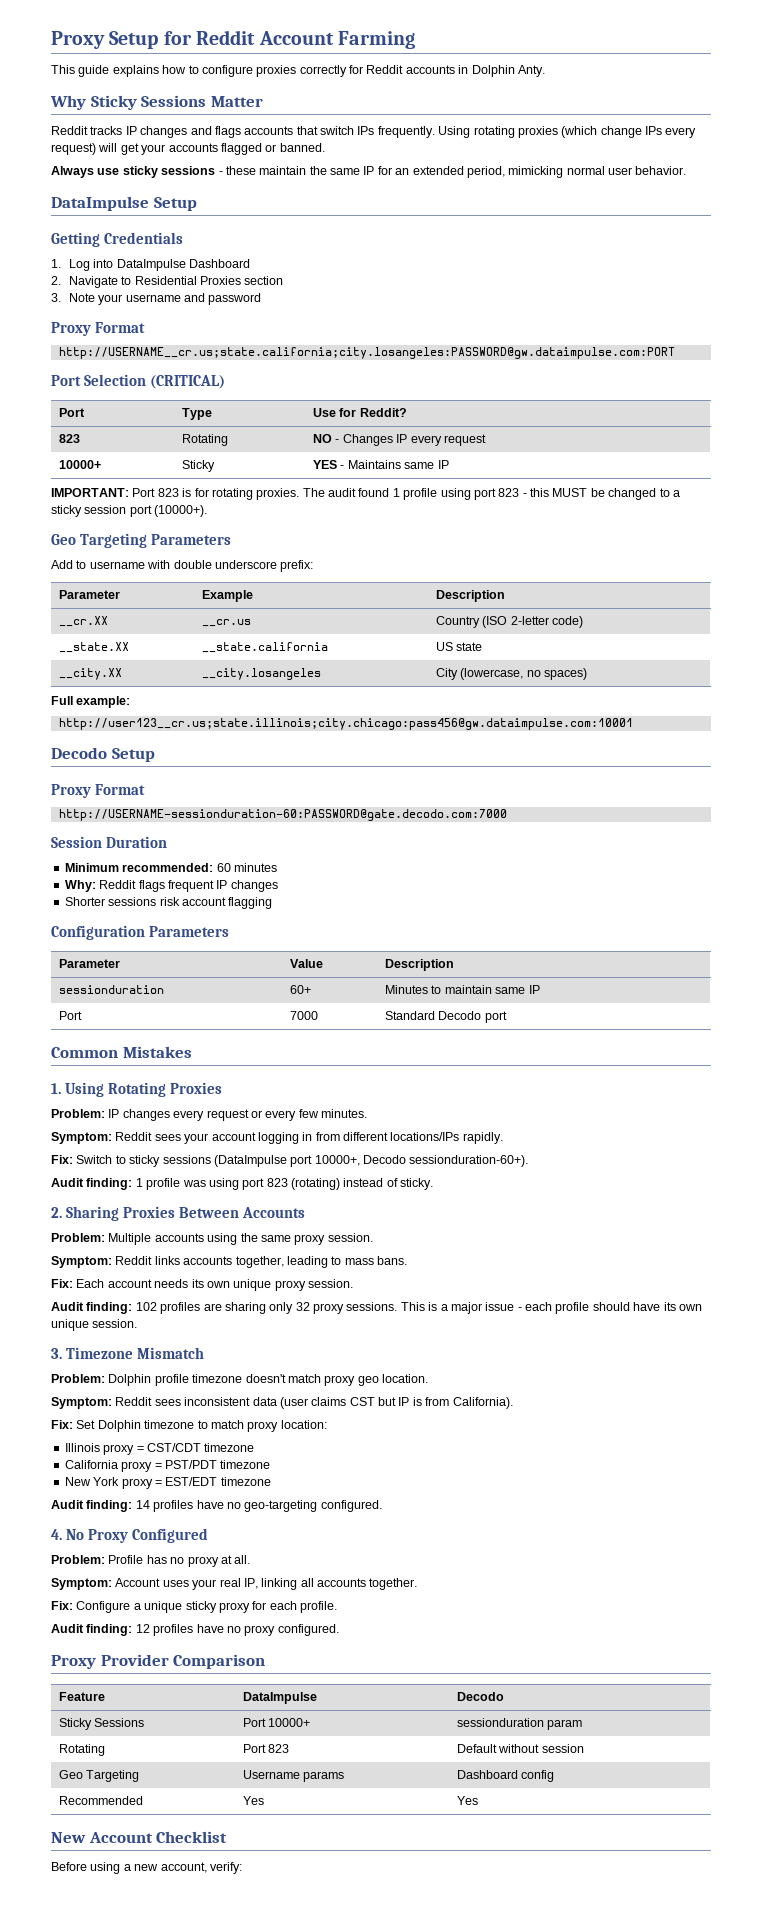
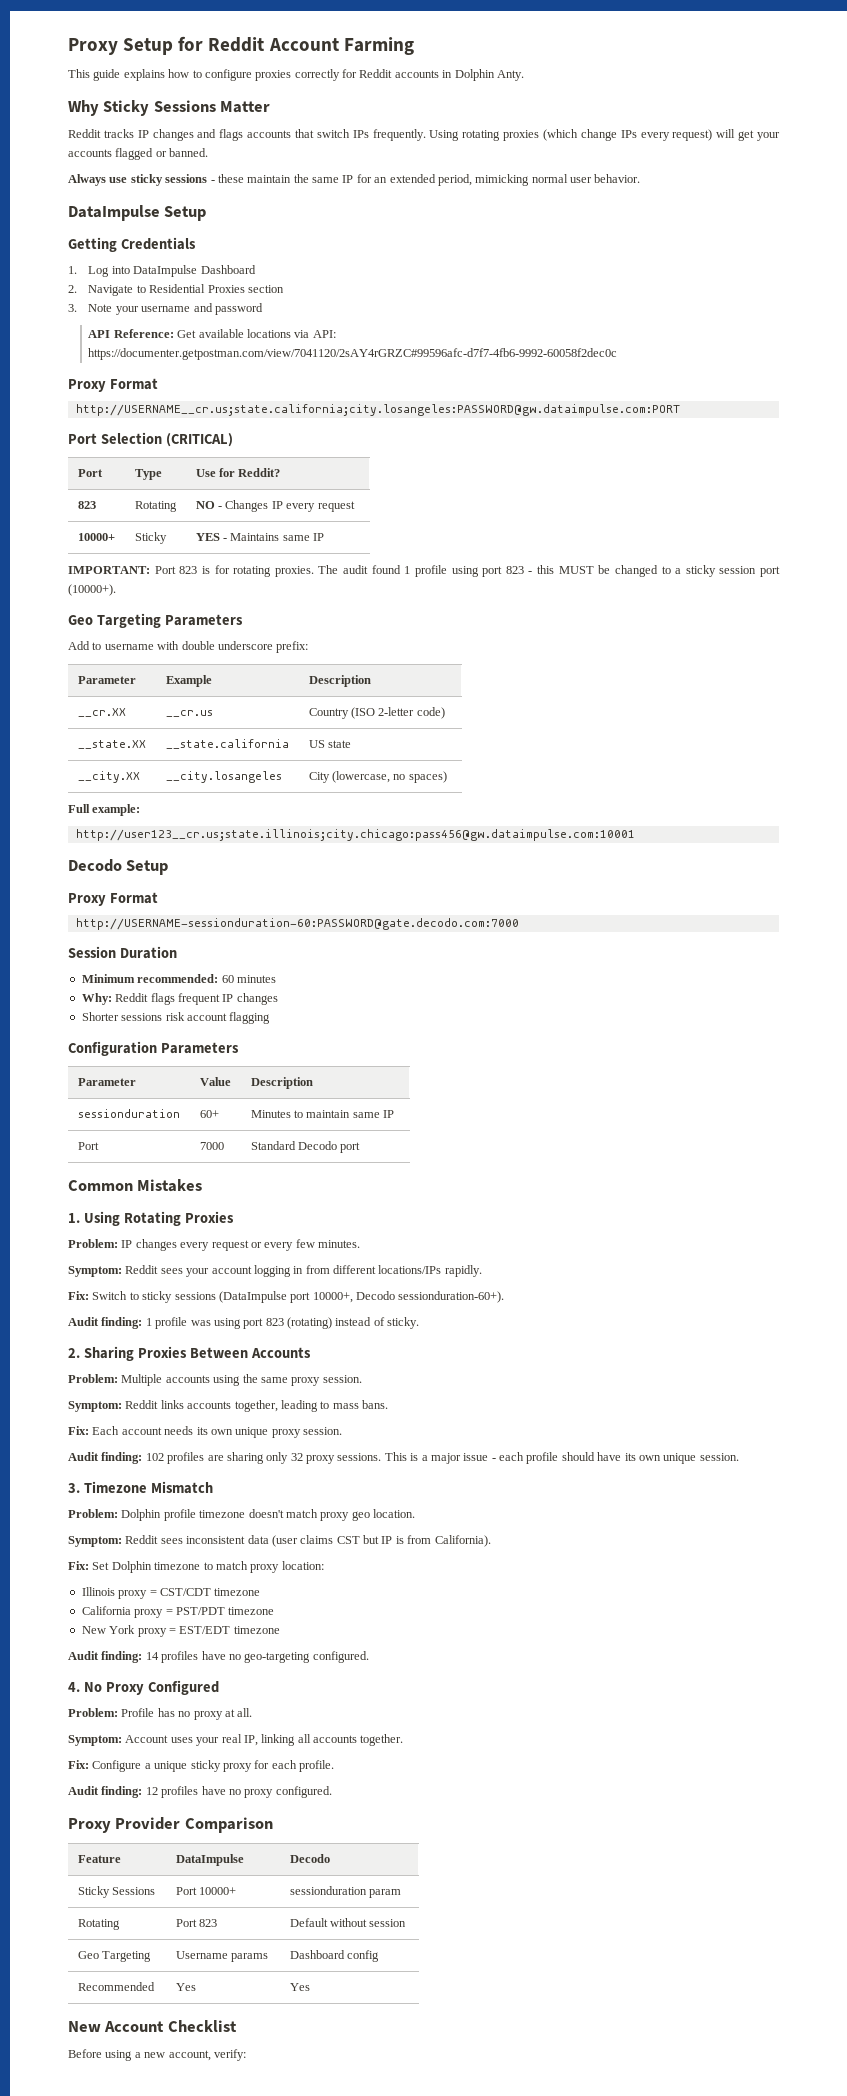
(262, 299) none -> [88,329,336,338] [88,348,618,360] // API Reference: Get available locations via API: https://documenter.getpostman.com/view/7041120/2sAY4rGRZC#99596afc-d7f7-4fb6-9992-60058f2dec0c

